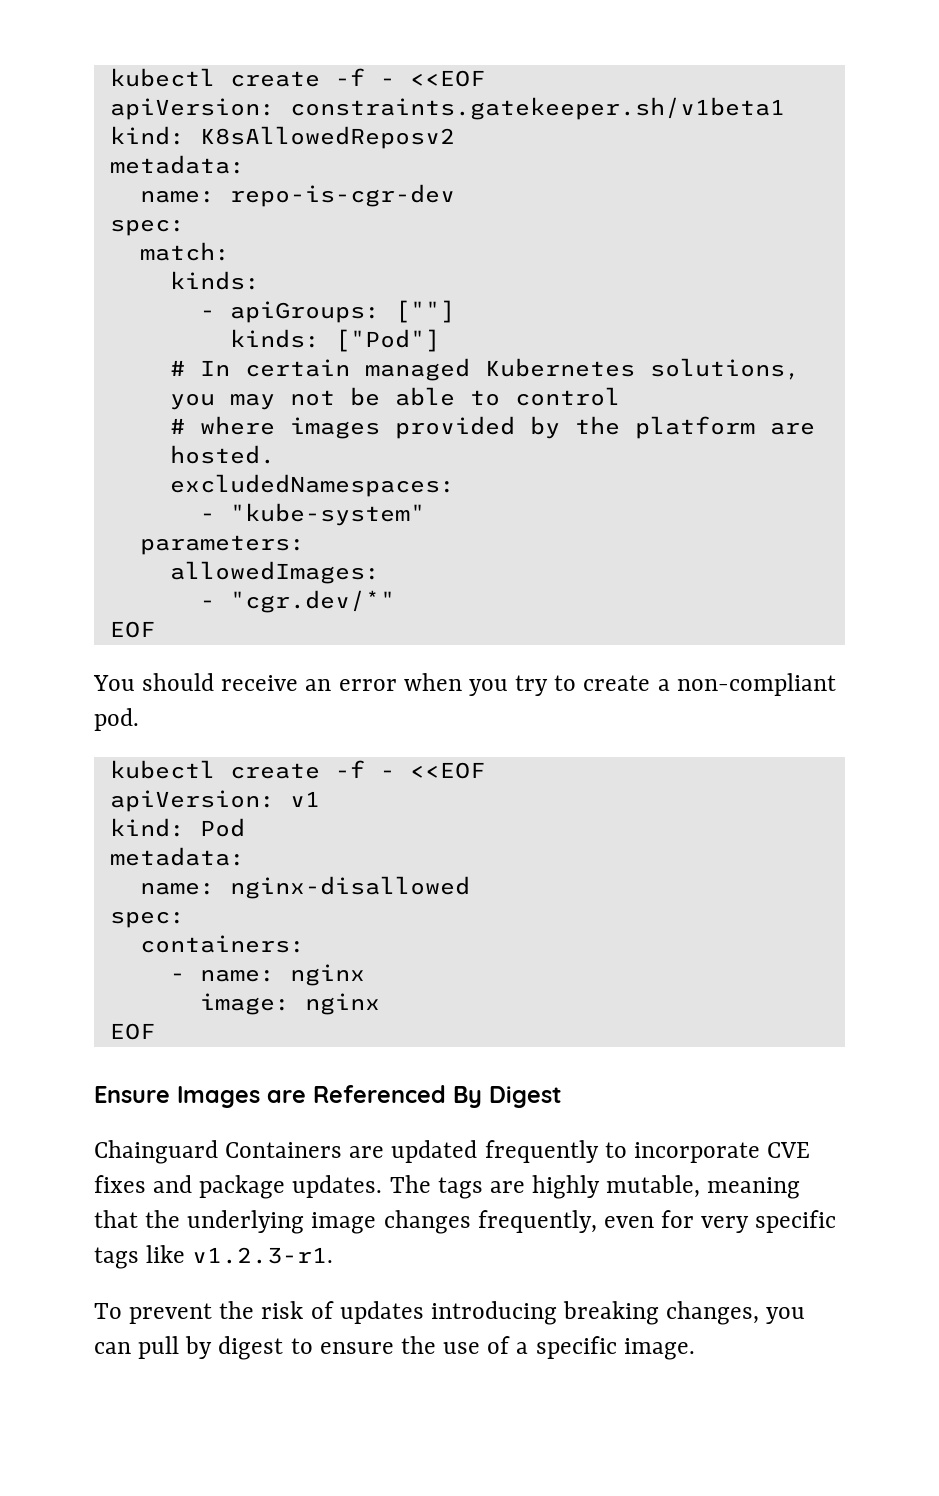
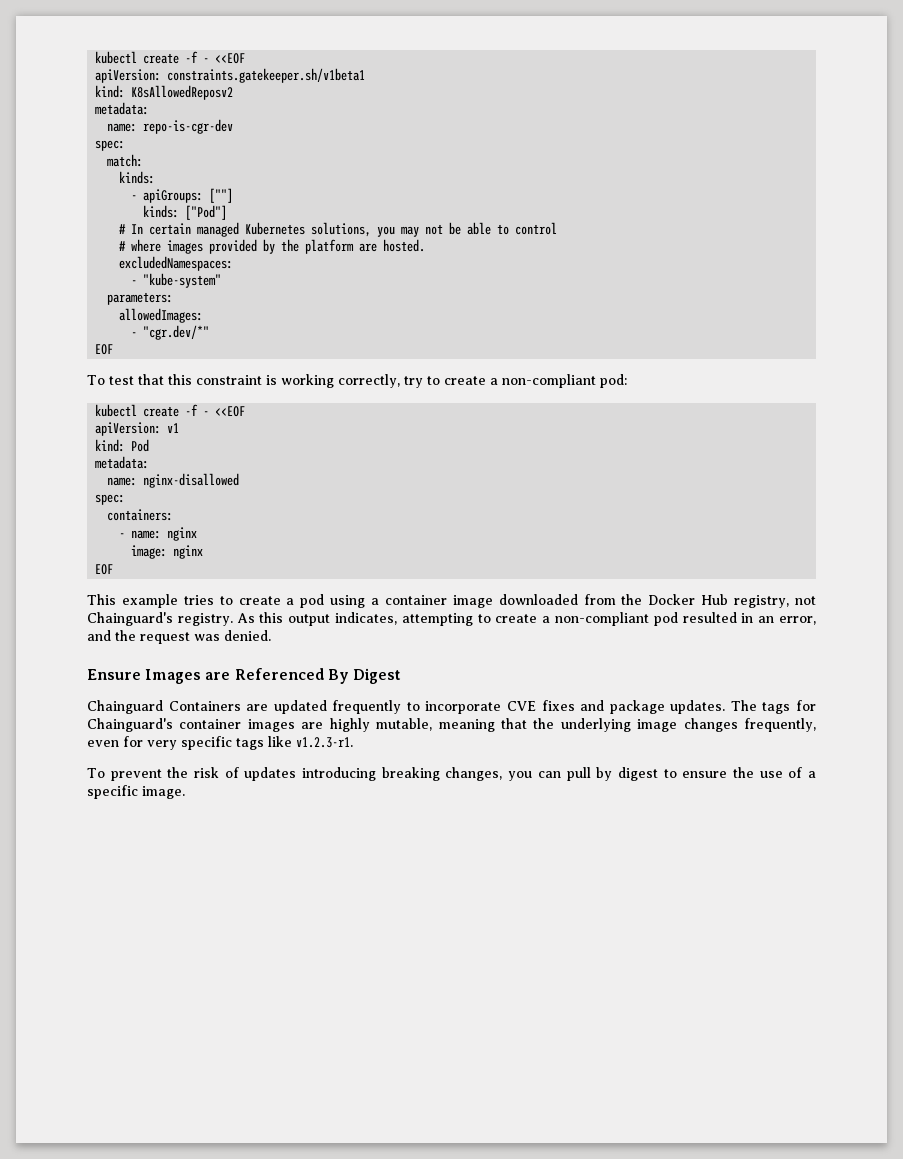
[93,673,508,696] You should receive an error when you -> [87,374,400,388] To test that this constraint is working correctly,
[94,708,139,731] pod. -> [599,374,627,388] pod:
(155, 1031) none -> [87,594,816,608] [87,612,816,626] [87,630,271,644] // This example tries to create a pod using a container image downloaded from the Docker Hub registry, not Chainguard's registry. As this output indicates, attempting to create a non-compliant pod resulted in an error, and the request was denied.
(483, 1188) none -> [795,700,816,711] [87,718,295,732] for Chainguard's container images

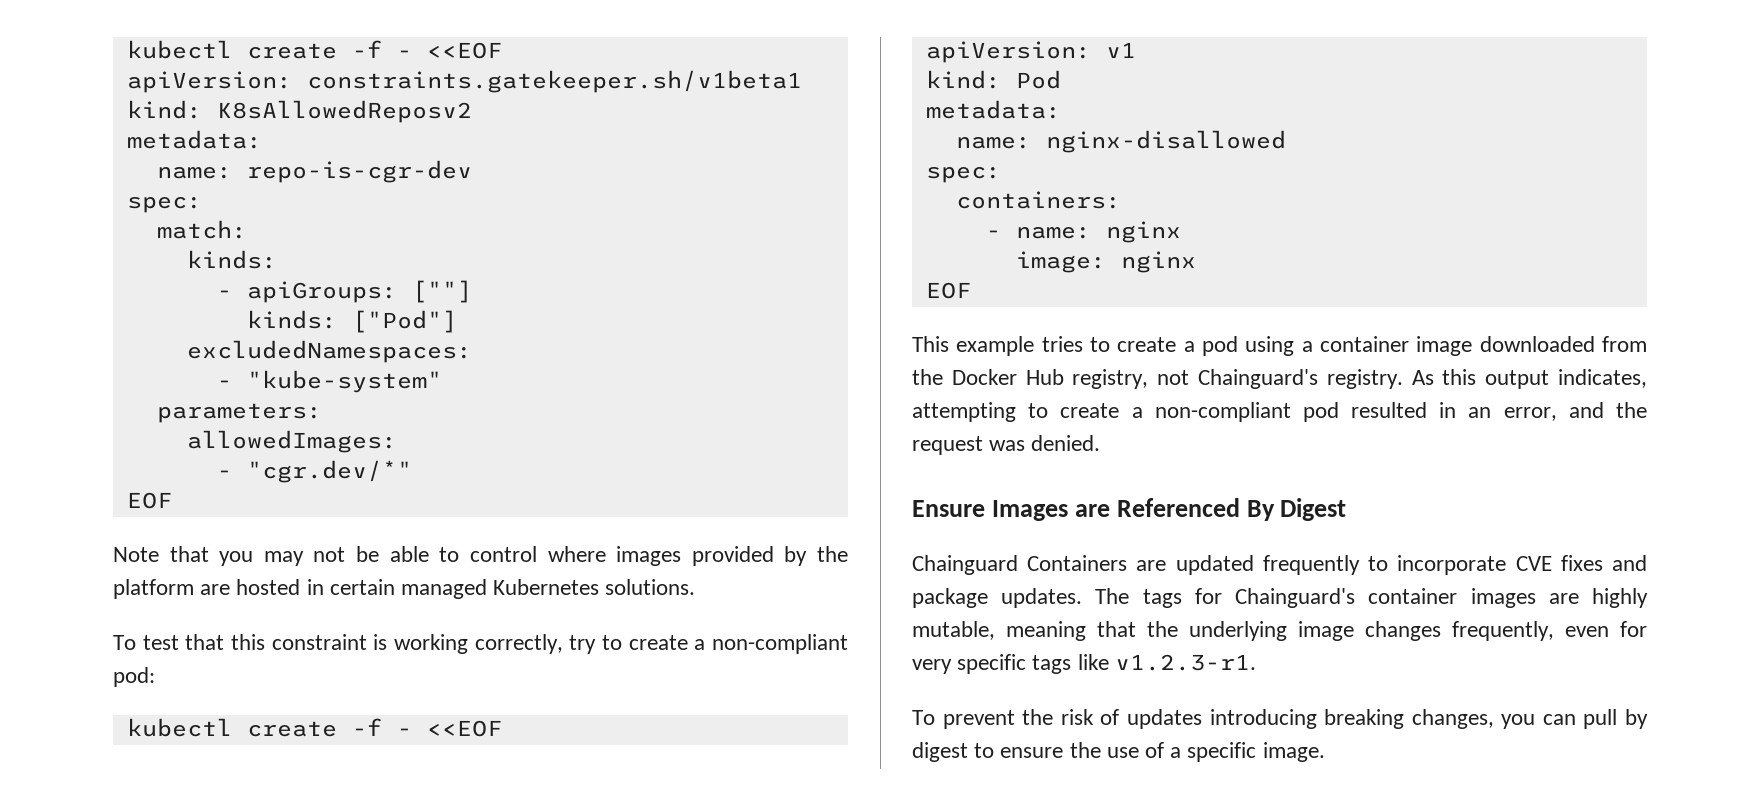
[119,222,558,237] [119,239,426,254] // # In certain managed Kubernetes solutions, you may not be able to control // # where images provided by the platform are hosted. -> (457, 321) none
(114, 349) none -> [113,546,849,566] [113,579,696,599] // Note that you may not be able to control where images provided by the platform are hosted in certain managed Kubernetes solutions.

